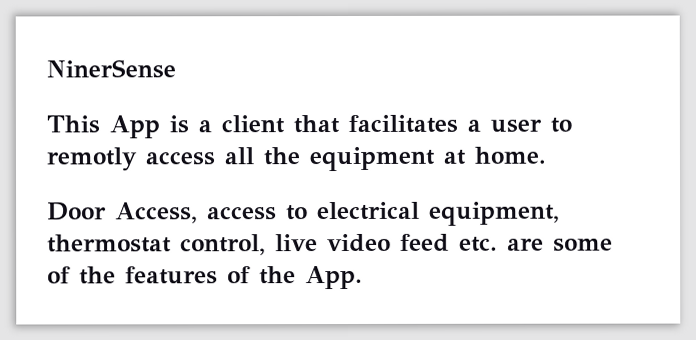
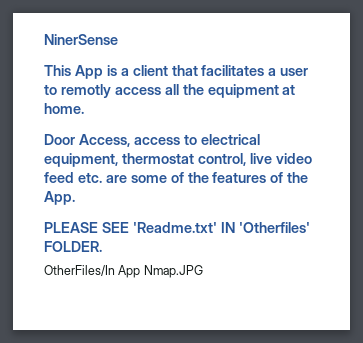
(363, 277) none -> [44,222,310,233] [44,241,102,252] [44,265,203,278] // PLEASE SEE 'Readme.txt' IN 'Otherfiles' FOLDER. // OtherFiles/In App Nmap.JPG

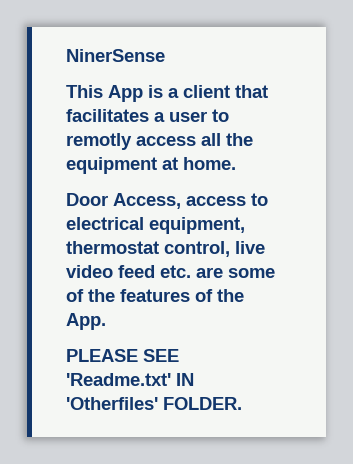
[44,265,203,278] // OtherFiles/In App Nmap.JPG -> (242, 403) none

